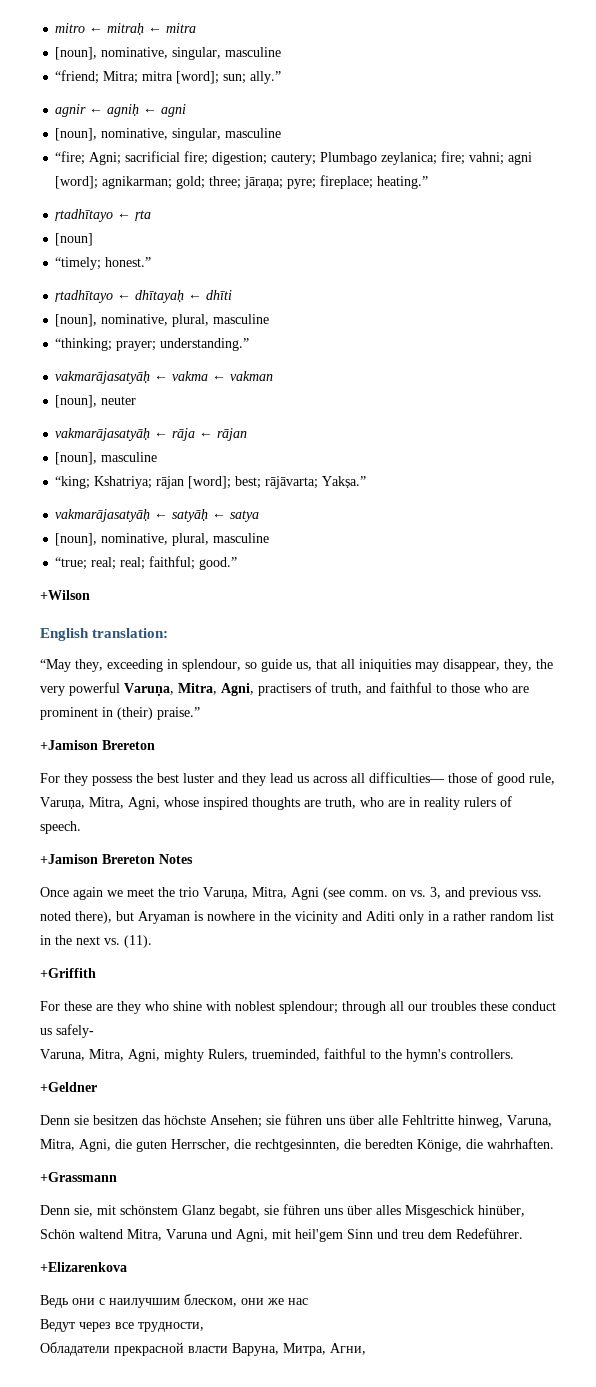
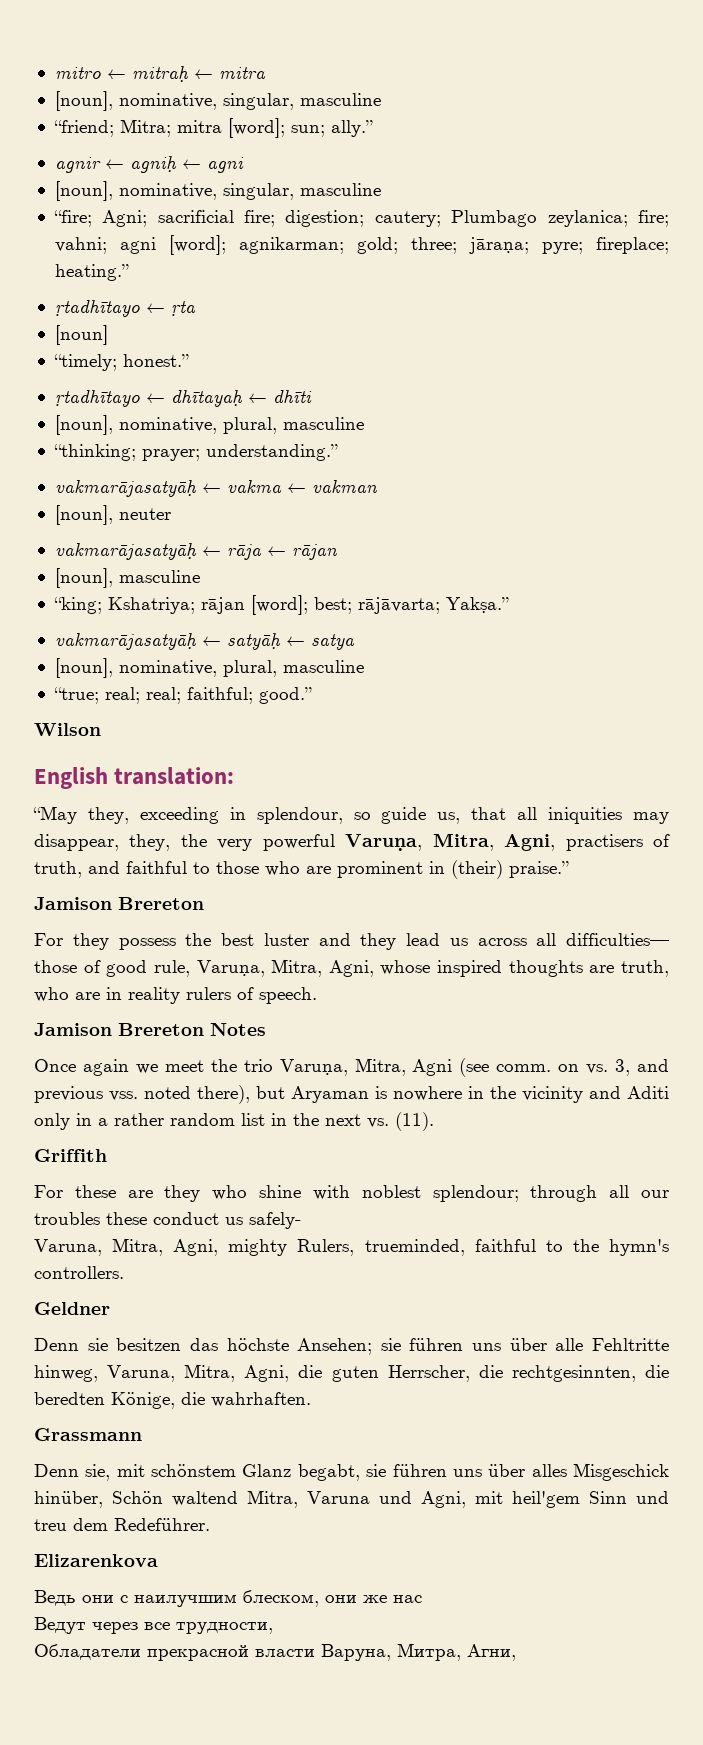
[40,590,90,600] +Wilson -> [34,723,101,736] Wilson
[40,740,98,750] +Jamison -> [34,897,112,910] Jamison
[40,854,98,864] +Jamison -> [34,1023,112,1036] Jamison
[40,968,96,978] +Griffith -> [34,1149,107,1162] Griffith
[40,1082,97,1092] +Geldner -> [34,1302,110,1315] Geldner
[40,1172,117,1182] +Grassmann -> [34,1428,142,1441] Grassmann
[40,1262,127,1272] +Elizarenkova -> [34,1554,158,1567] Elizarenkova

